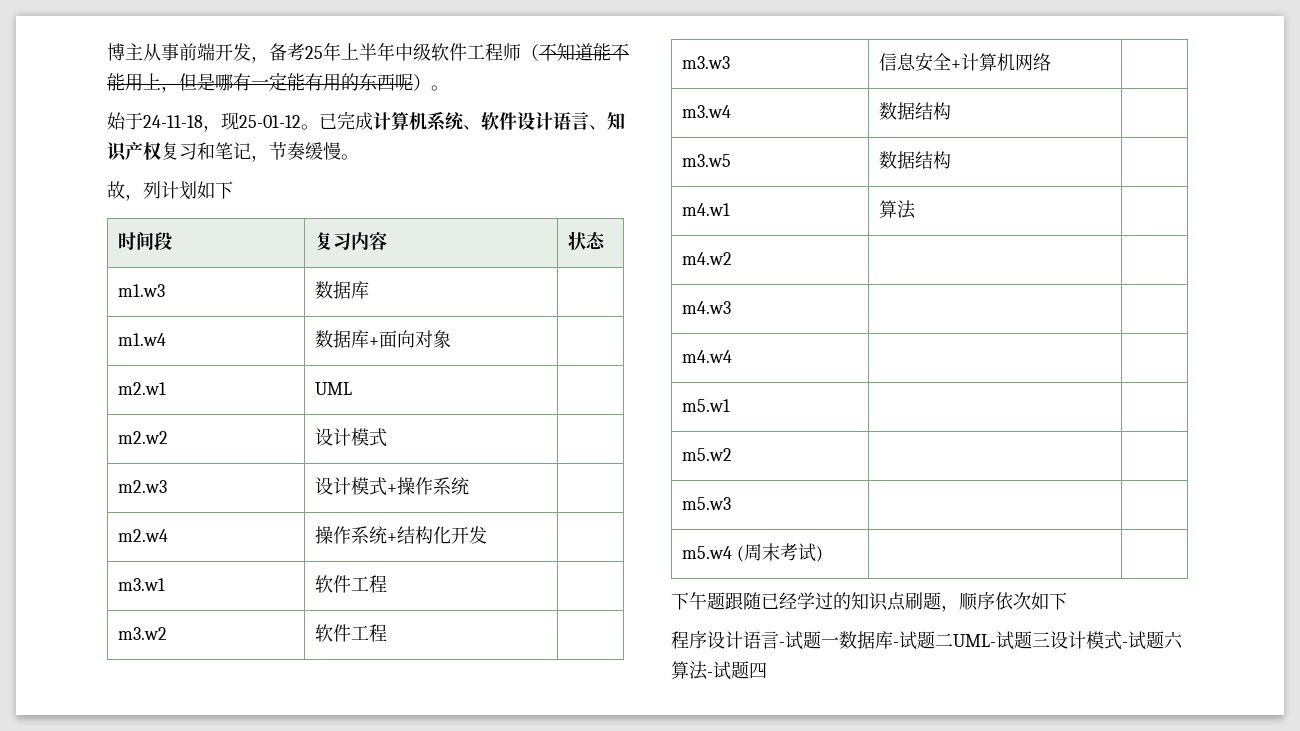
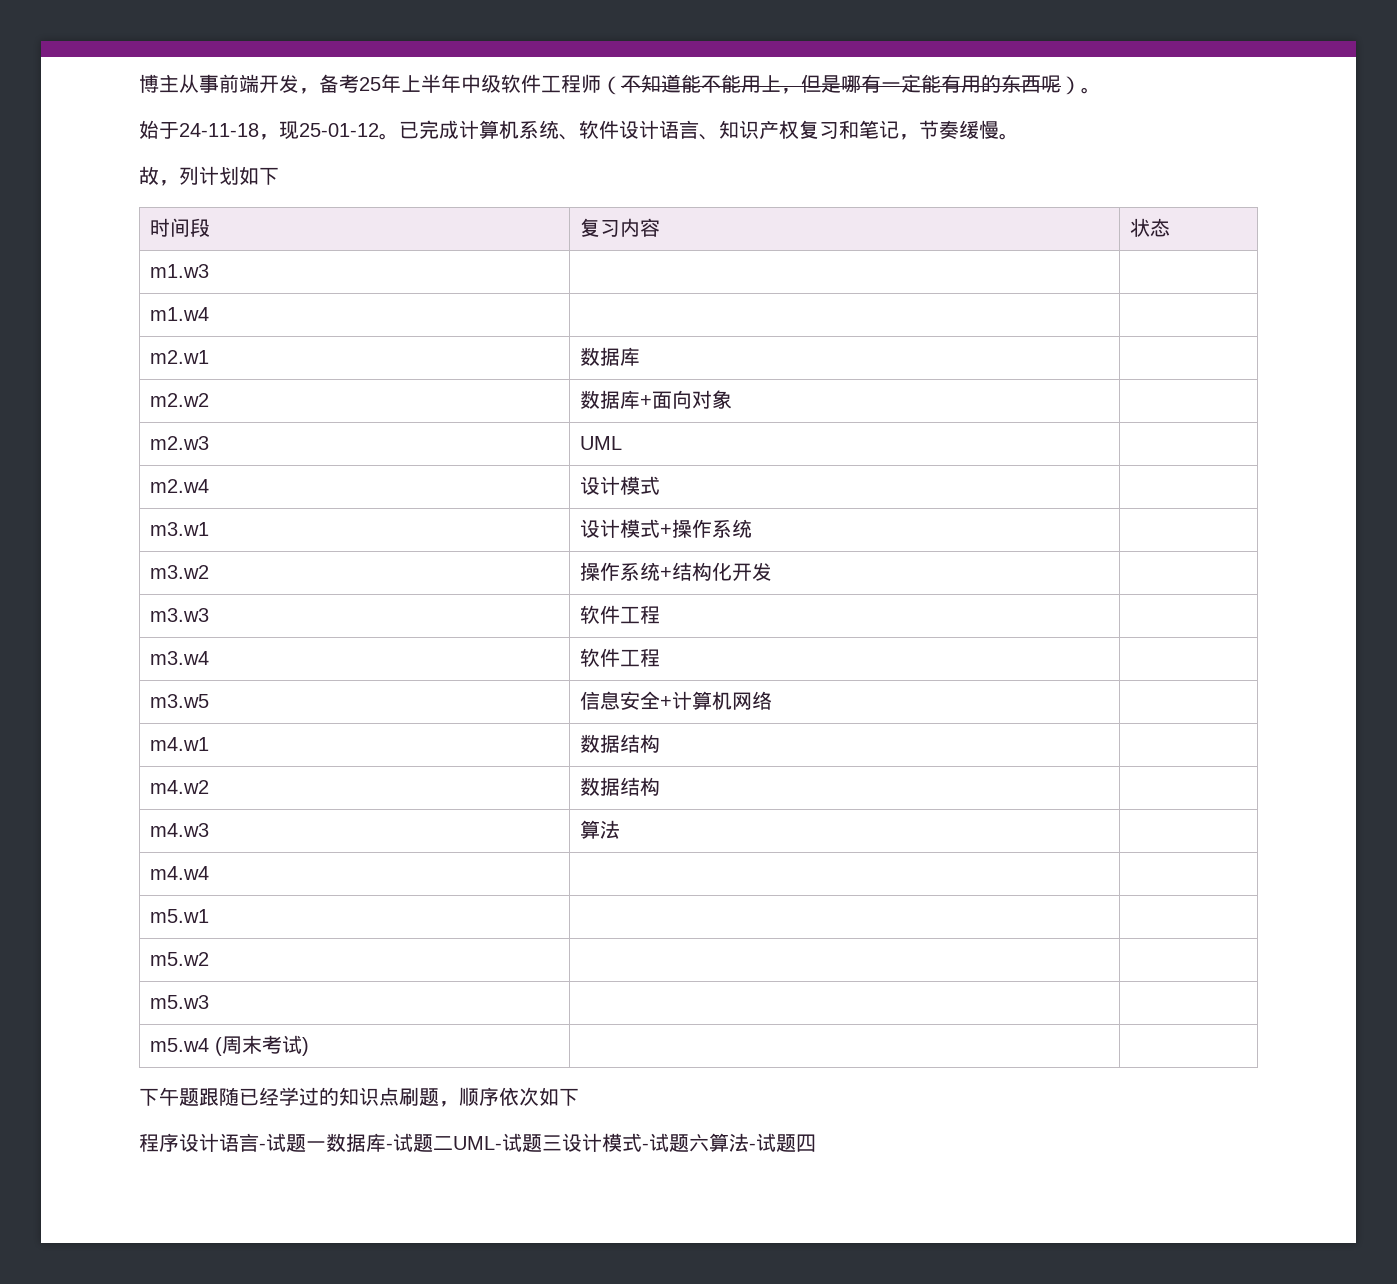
(166, 290) none -> [149,307,209,321] [149,350,209,364] | // m1.w4 | | // m2.w1 |
[118,333,167,346] m1.w4 -> [149,393,209,407] m2.w2
[118,382,167,395] m2.w1 -> [149,436,209,450] m2.w3
[118,431,169,444] m2.w2 -> [149,479,209,493] m2.w4
[118,480,168,493] m2.w3 -> [149,522,209,536] m3.w1
[118,529,169,542] m2.w4 -> [149,565,209,579] m3.w2
[118,578,166,591] [315,575,388,593] [118,627,168,640] [315,624,388,642] [682,56,731,69] m3.w1 | 软件工程 | // m3.w2 | 软件工程 | // m3.w3 -> [149,608,209,622] [579,605,660,624] [149,651,209,665] [579,648,660,667] [149,694,209,708] m3.w3 | 软件工程 | // m3.w4 | 软件工程 | // m3.w5
[682,105,732,118] [879,102,952,120] [682,154,732,167] [879,151,952,169] [682,203,731,216] m3.w4 | 数据结构 | // m3.w5 | 数据结构 | // m4.w1 -> [149,737,209,751] [579,734,660,753] [149,780,209,794] [579,777,660,796] [149,823,209,837] m4.w1 | 数据结构 | // m4.w2 | 数据结构 | // m4.w3
[682,252,733,265] [682,301,732,314] // m4.w2 | | // m4.w3 | | -> (620, 829) none

